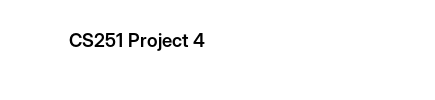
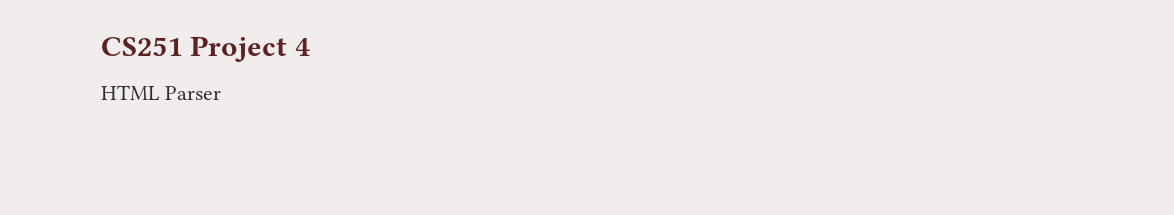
(205, 40) none -> [101,85,221,100] // HTML Parser

